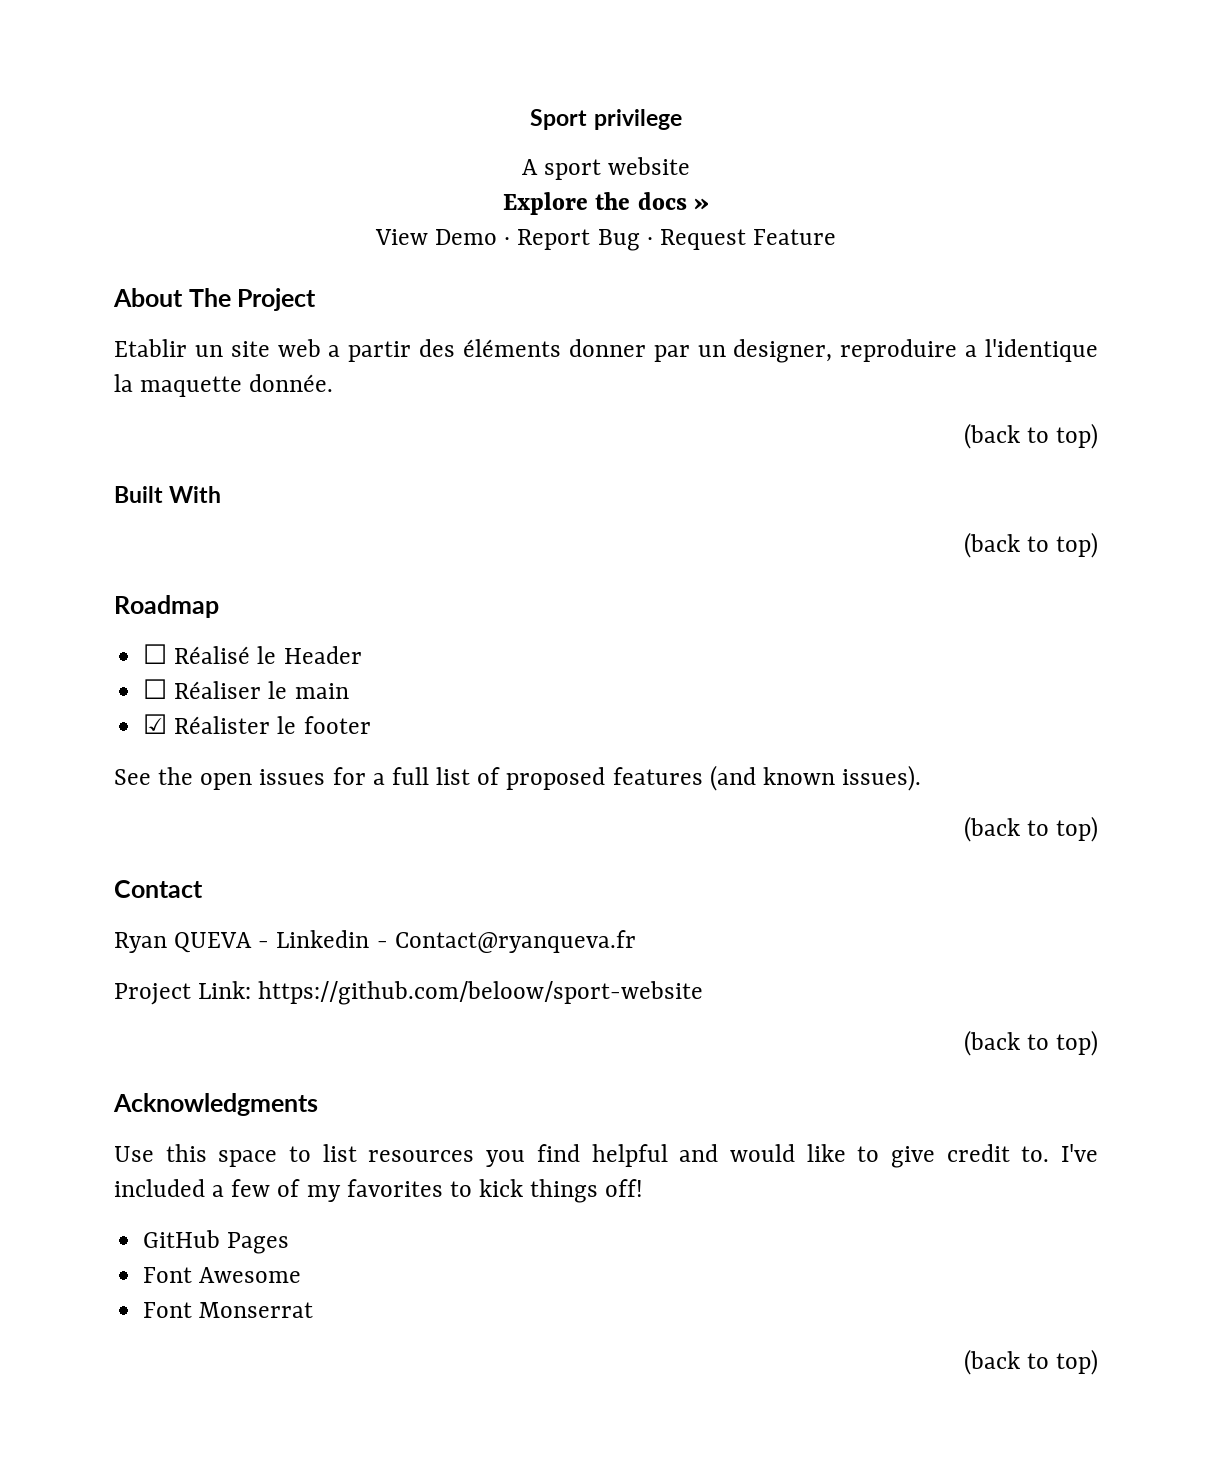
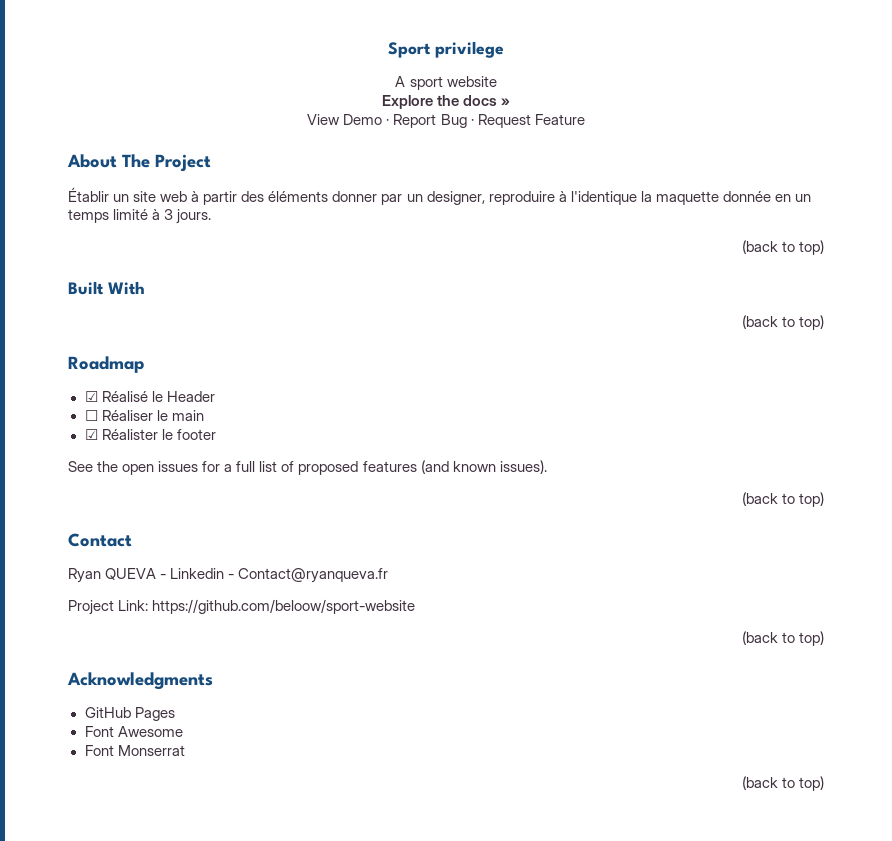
[114,339,187,357] Etablir -> [68,187,109,202] Établir
[328,345,341,357] a -> [191,191,200,202] à
[965,345,978,357] a -> [558,191,567,202] à
[249,374,334,392] donnée. -> [722,191,811,202] [68,209,212,224] donnée en un temps limité à 3 jours.
[143,644,168,664] ☐ -> [84,391,98,402] ☑
[114,1144,1098,1168] [114,1179,644,1203] // Use this space to list resources you find helpful and would like to give credit to. I've included a few of my favorites to kick things off! -> (213, 681) none

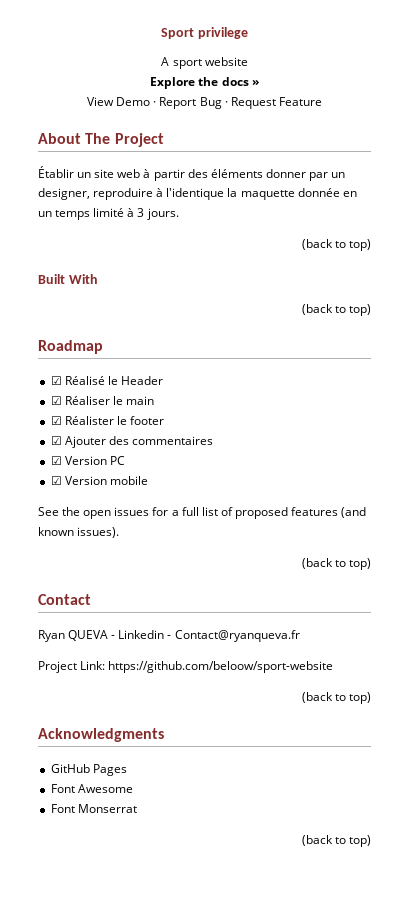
[84,410,98,421] ☐ -> [50,396,62,405] ☑
(216, 434) none -> [50,436,213,448] [50,456,125,465] [50,476,148,485] // ☑ Ajouter des commentaires // ☑ Version PC // ☑ Version mobile

